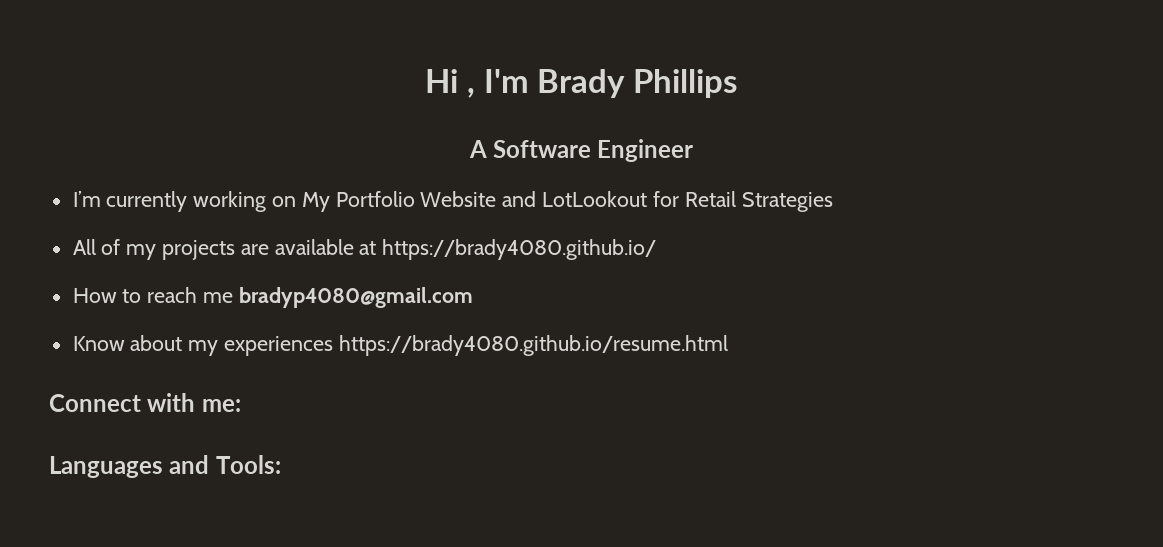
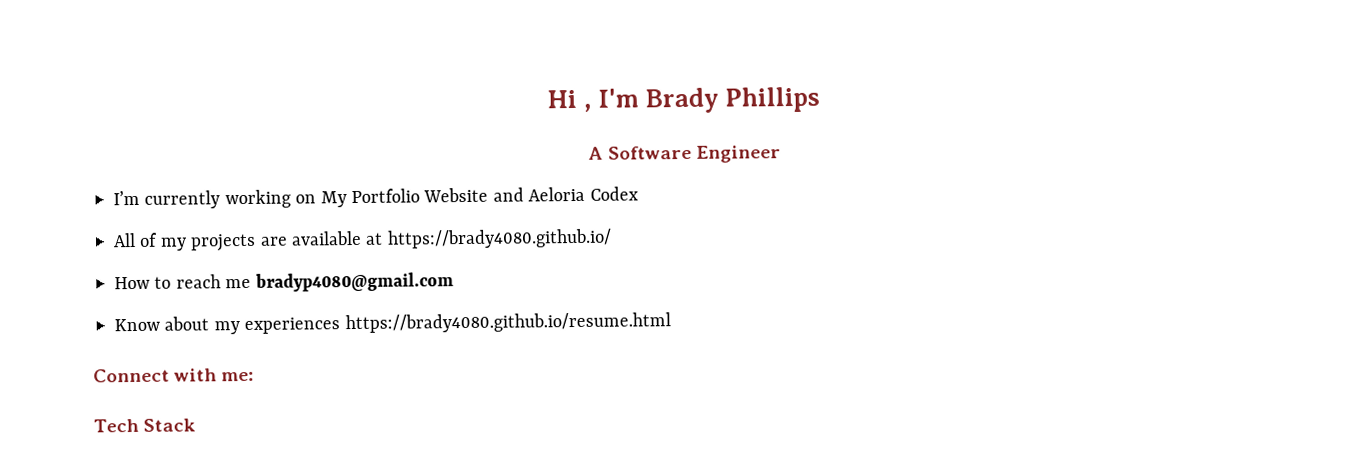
[542,191,833,212] LotLookout for Retail Strategies -> [528,186,639,202] Aeloria Codex
[49,455,281,478] Languages and Tools: -> [93,418,197,433] Tech Stack

